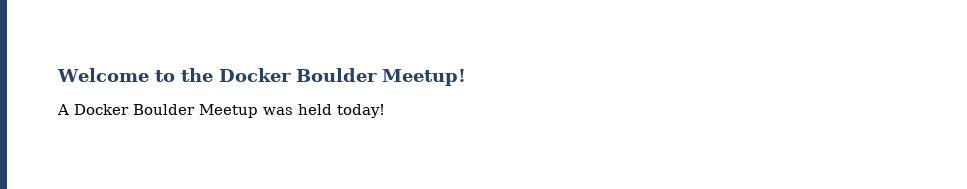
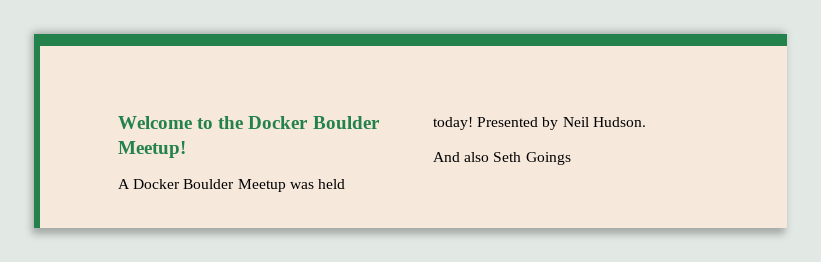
(385, 111) none -> [477,117,646,130] [433,152,571,165] Presented by Neil Hudson. // And also Seth Goings

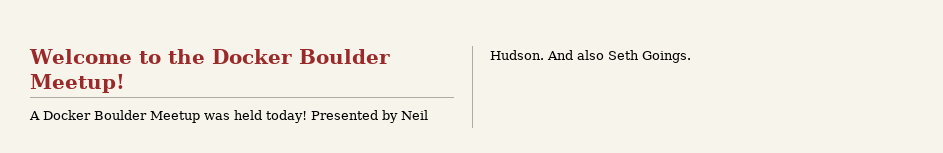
(646, 122) // -> (544, 55) none
[525,152,571,165] Goings -> [642,51,691,63] Goings.

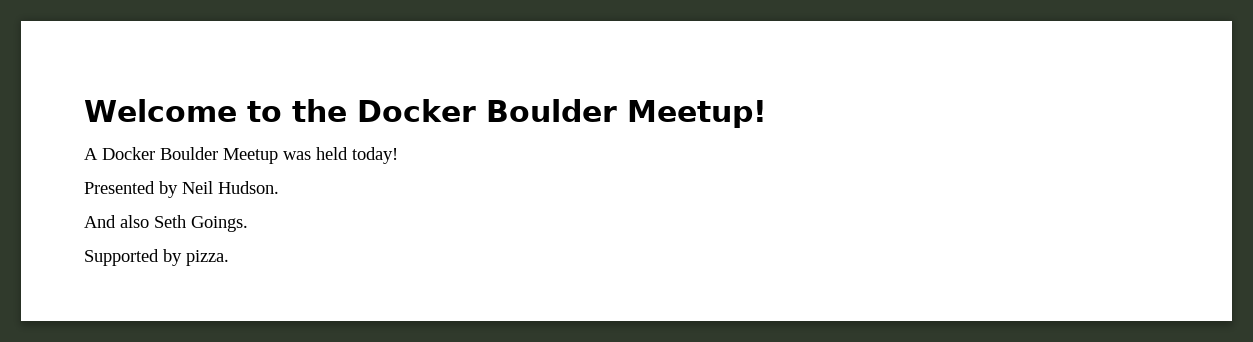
(307, 116) none -> (398, 155) //
(544, 55) none -> (279, 187) //
(691, 57) none -> [84,249,229,266] // Supported by pizza.

